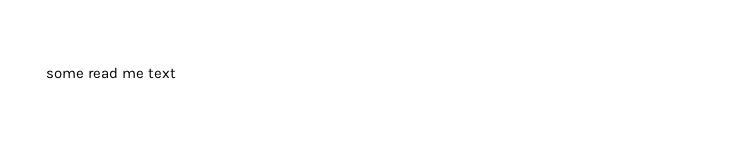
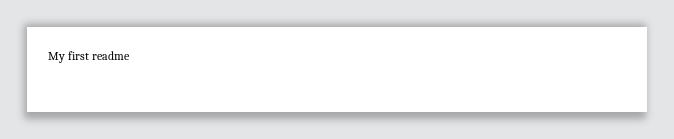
[46,67,177,79] some read me text -> [48,51,131,63] My first readme

